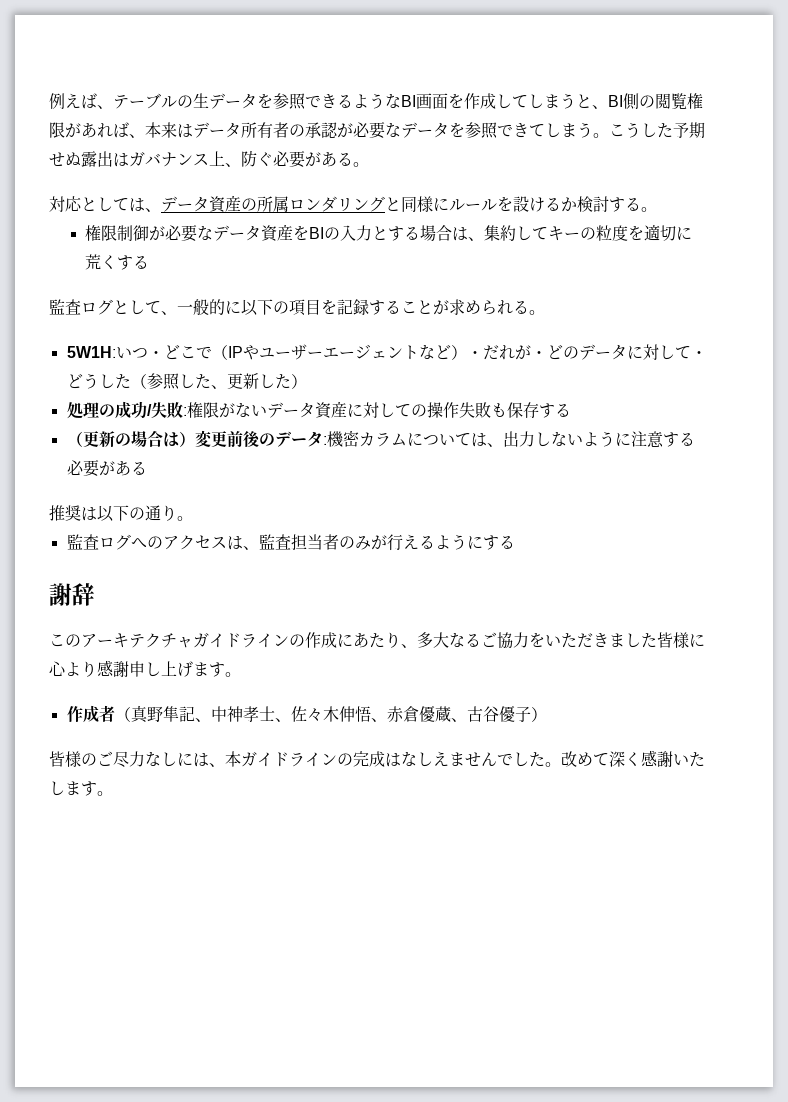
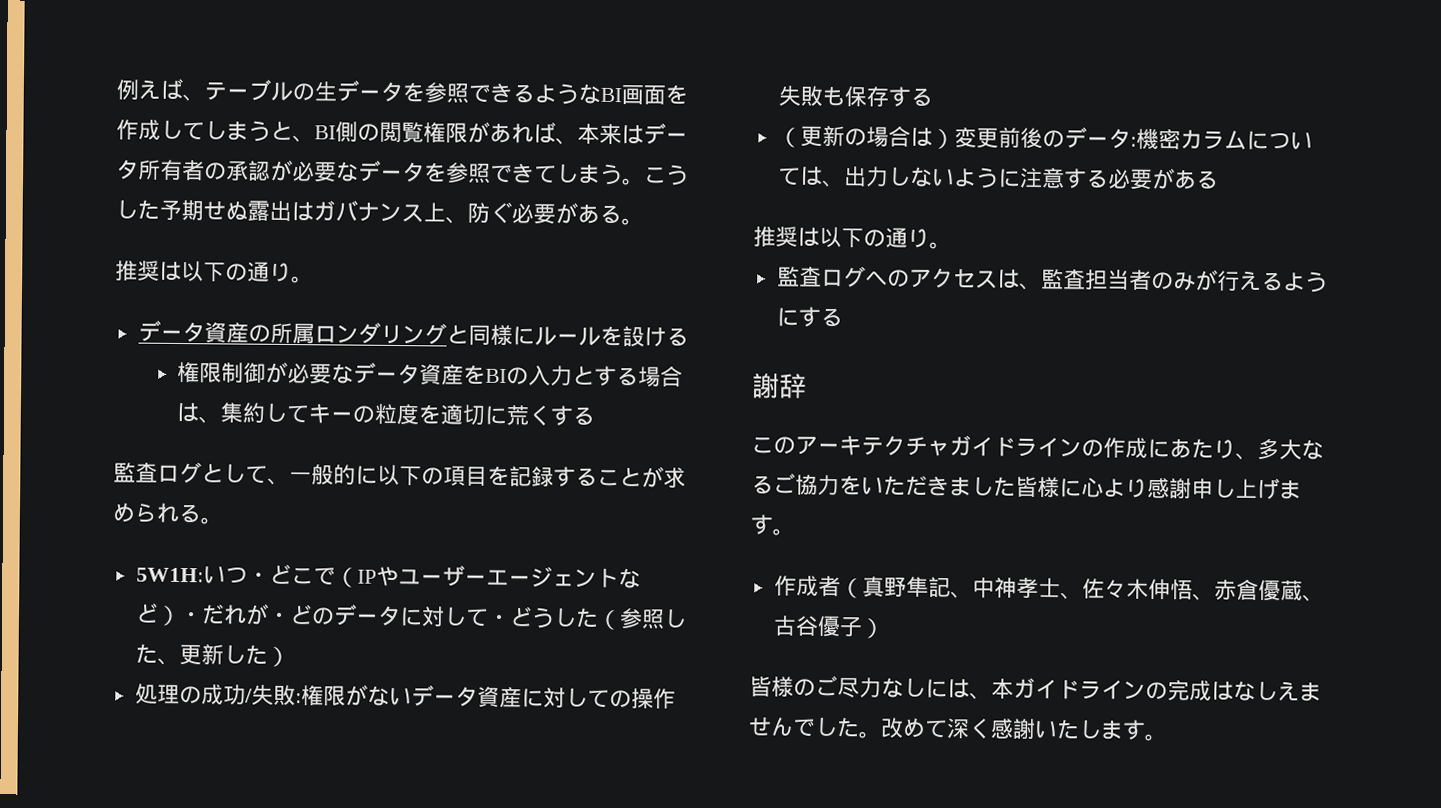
[49,196,161,212] 対応としては、 -> [115,260,314,284] 推奨は以下の通り。 //
[561,196,657,212] か検討する。 -> (689, 337) none

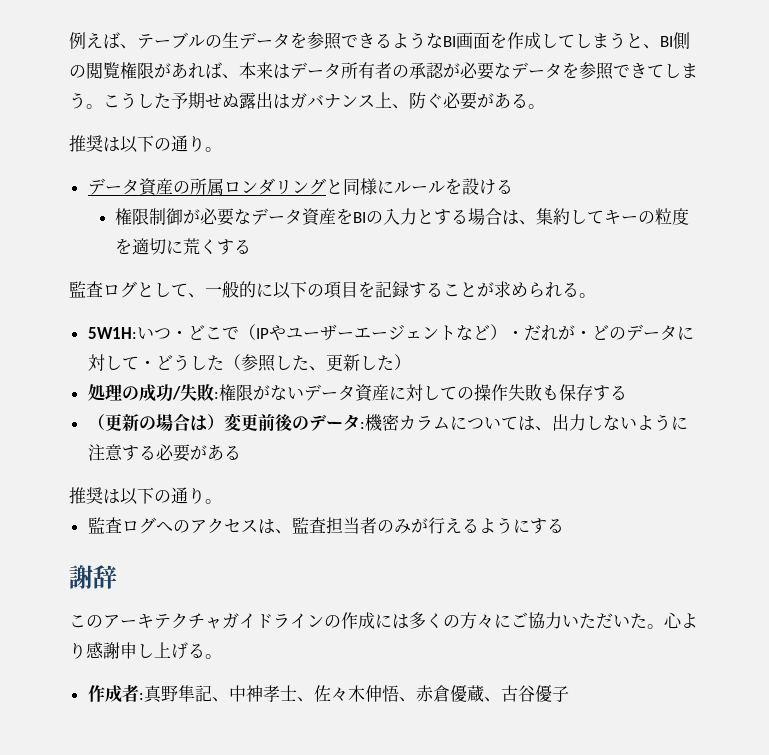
[1169,438,1324,461] [751,473,1082,498] あたり、多大なるご協力をいただきました皆様に -> [392,612,664,629] は多くの方々にご協力いただいた。
[1279,480,1302,500] [750,514,773,535] ます -> [188,643,205,658] る
[839,578,863,599] （ -> [138,693,144,700] :
[860,618,885,639] [749,675,1322,702] [748,716,1167,742] ） // 皆様のご尽力なしには、本ガイドラインの完成はなしえませんでした。改めて深く感謝いたします。 -> (569, 694) none

